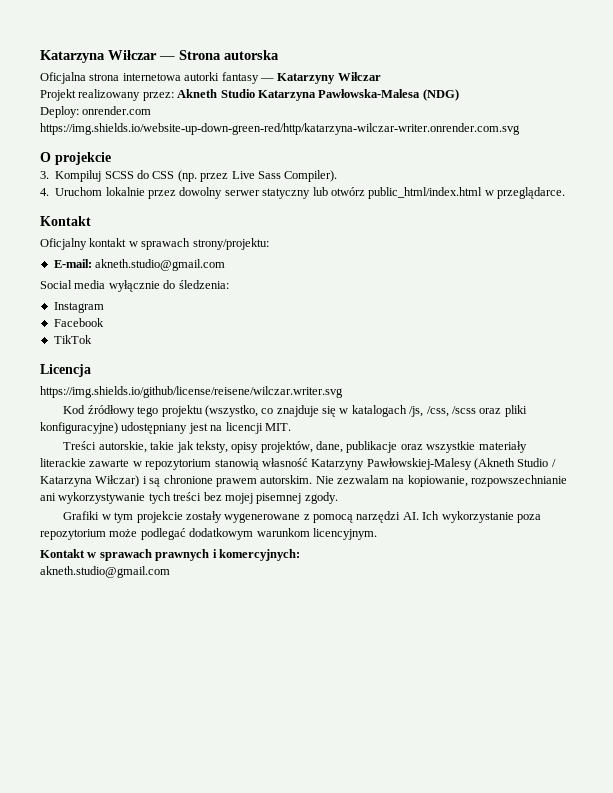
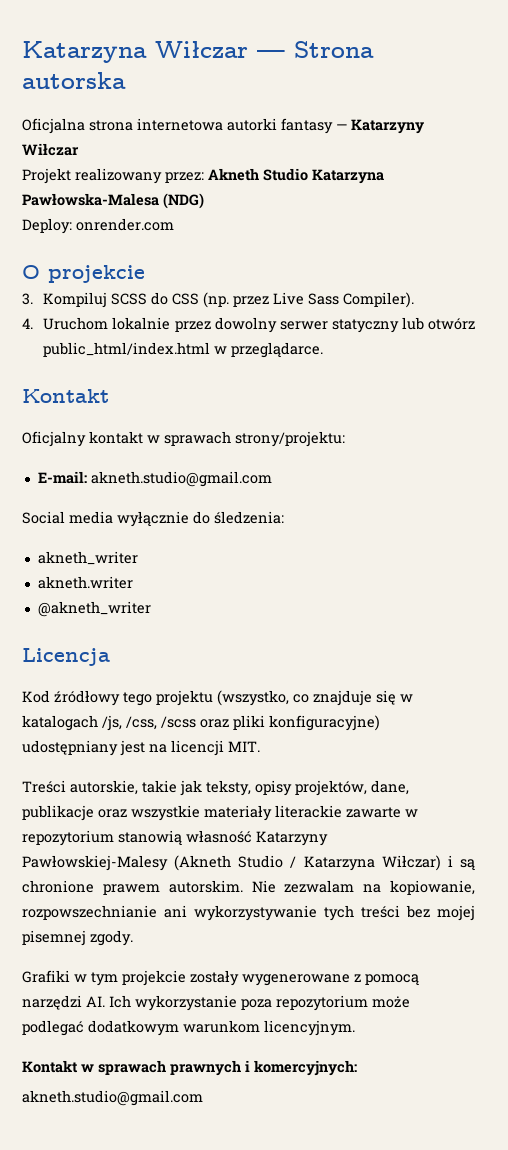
[40,123,520,135] https://img.shields.io/website-up-down-green-red/http/katarzyna-wilczar-writer.onrender.com.svg -> (174, 224) none
[53,302,104,313] [53,318,104,327] [53,335,92,344] Instagram // Facebook // TikTok -> [37,551,138,565] [37,576,133,589] [37,601,151,617] akneth_writer // akneth.writer // @akneth_writer
[40,386,343,398] // https://img.shields.io/github/license/reisene/wilczar.writer.svg -> (110, 657) none

